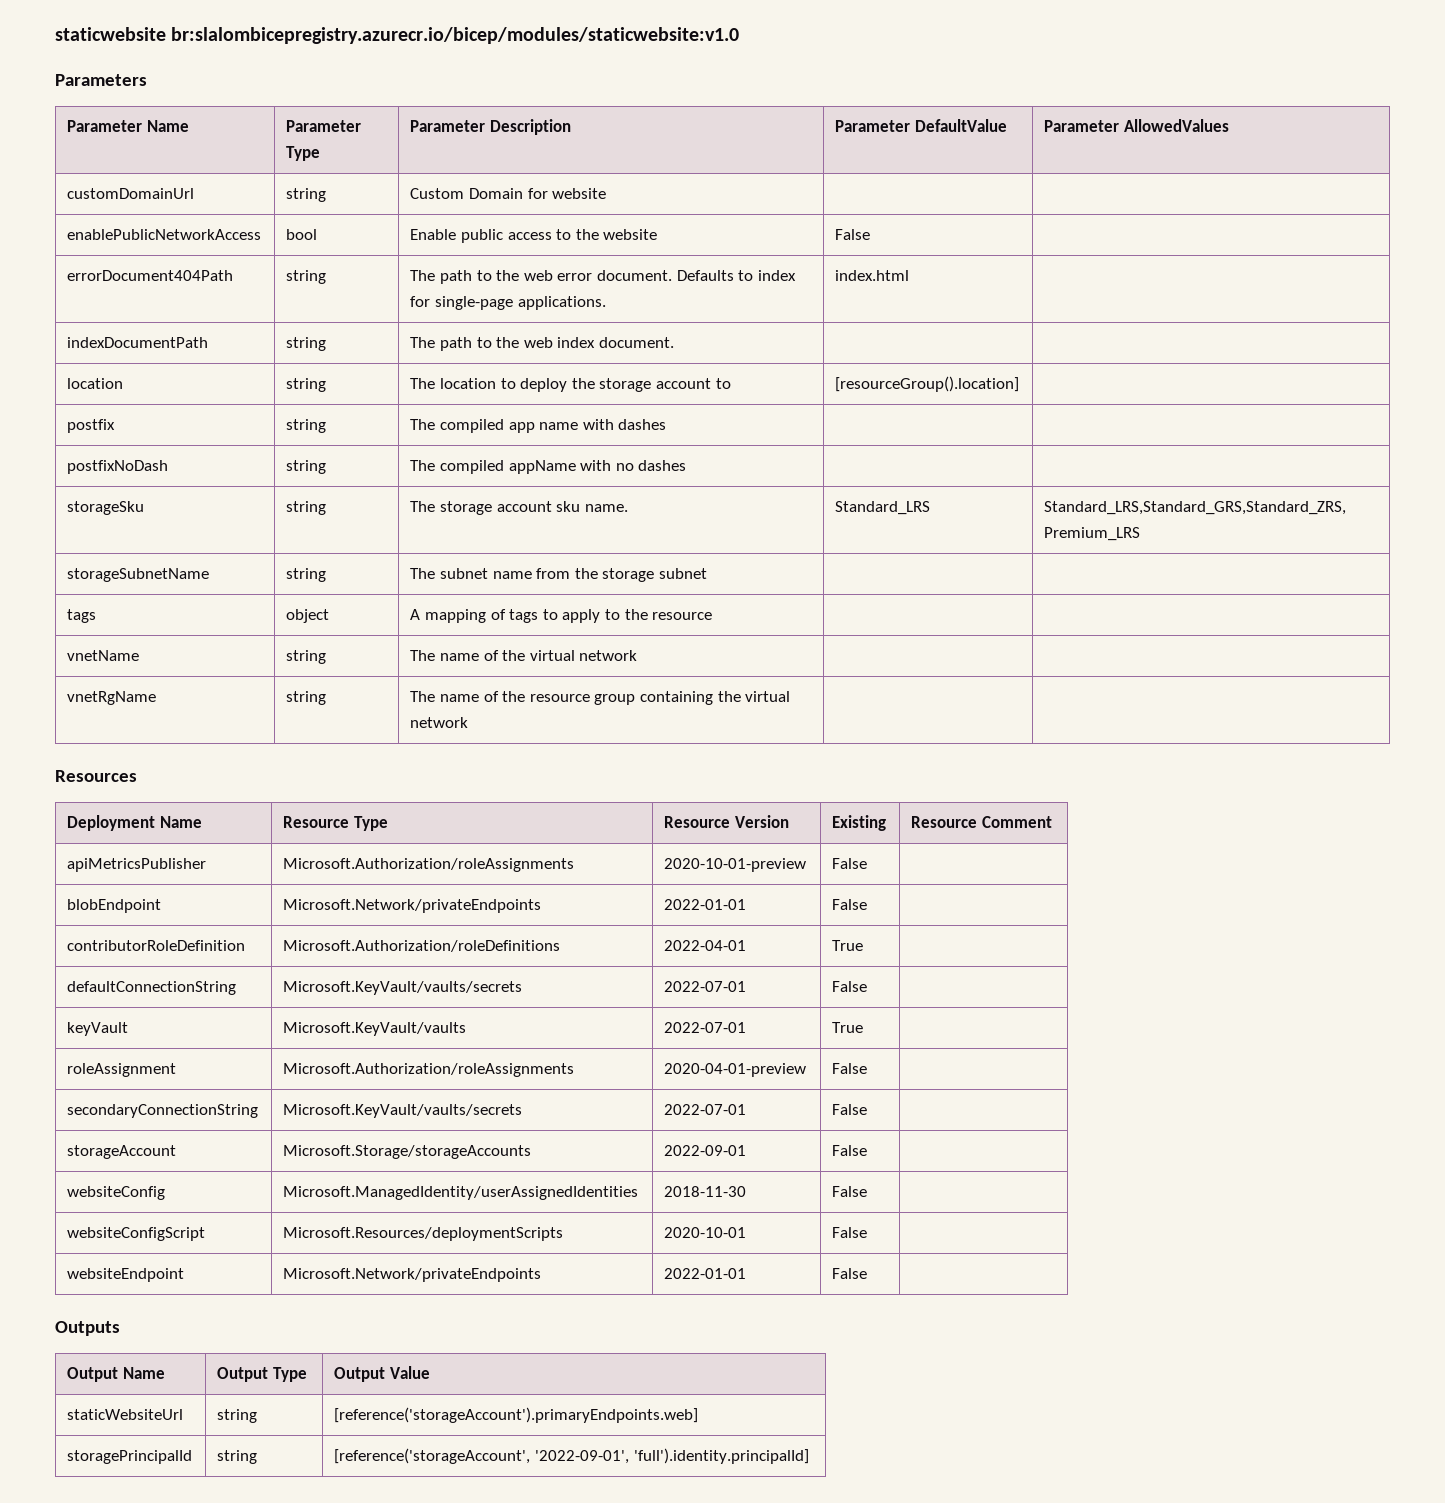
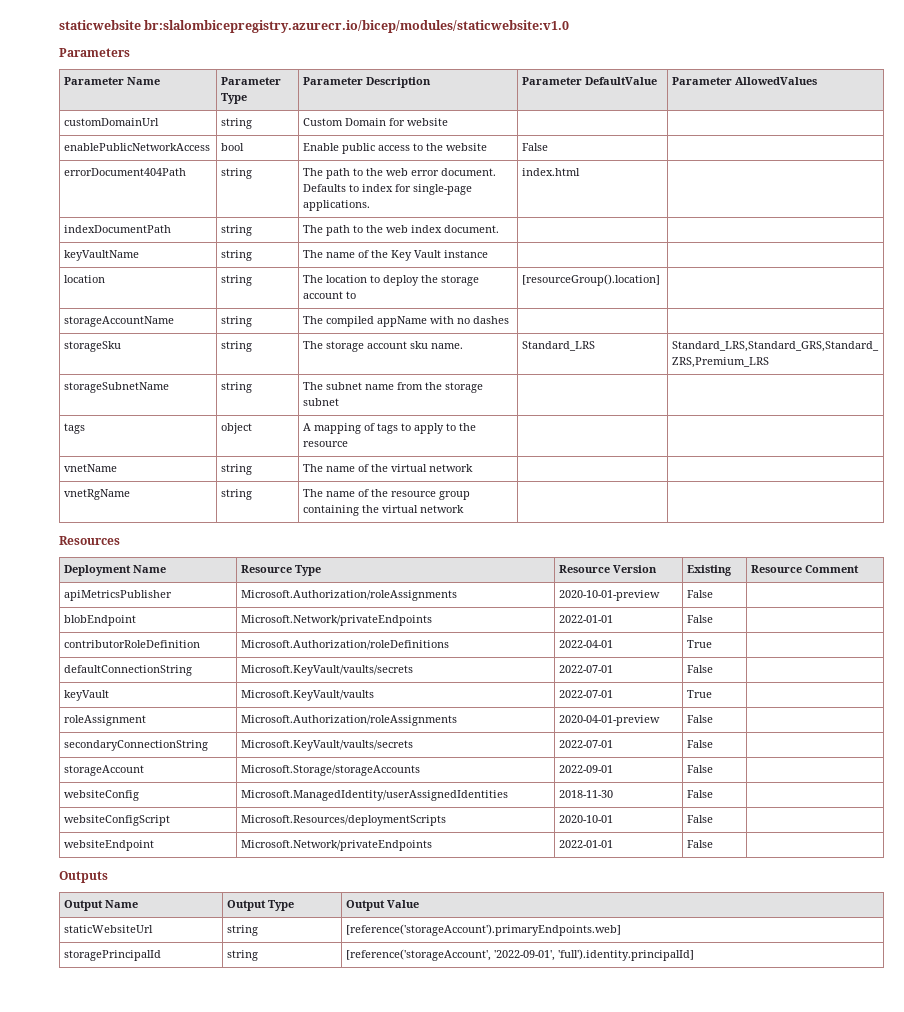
(674, 342) none -> [64,250,140,261] [221,250,253,261] [303,250,489,261] // keyVaultName | string | The name of the Key Vault instance | |
[67,419,116,433] [286,419,327,433] [410,419,667,433] [67,460,169,474] postfix | string | The compiled app name with dashes | | // postfixNoDash -> [64,316,175,327] storageAccountName

